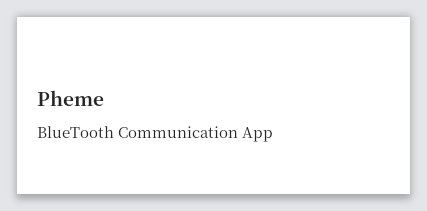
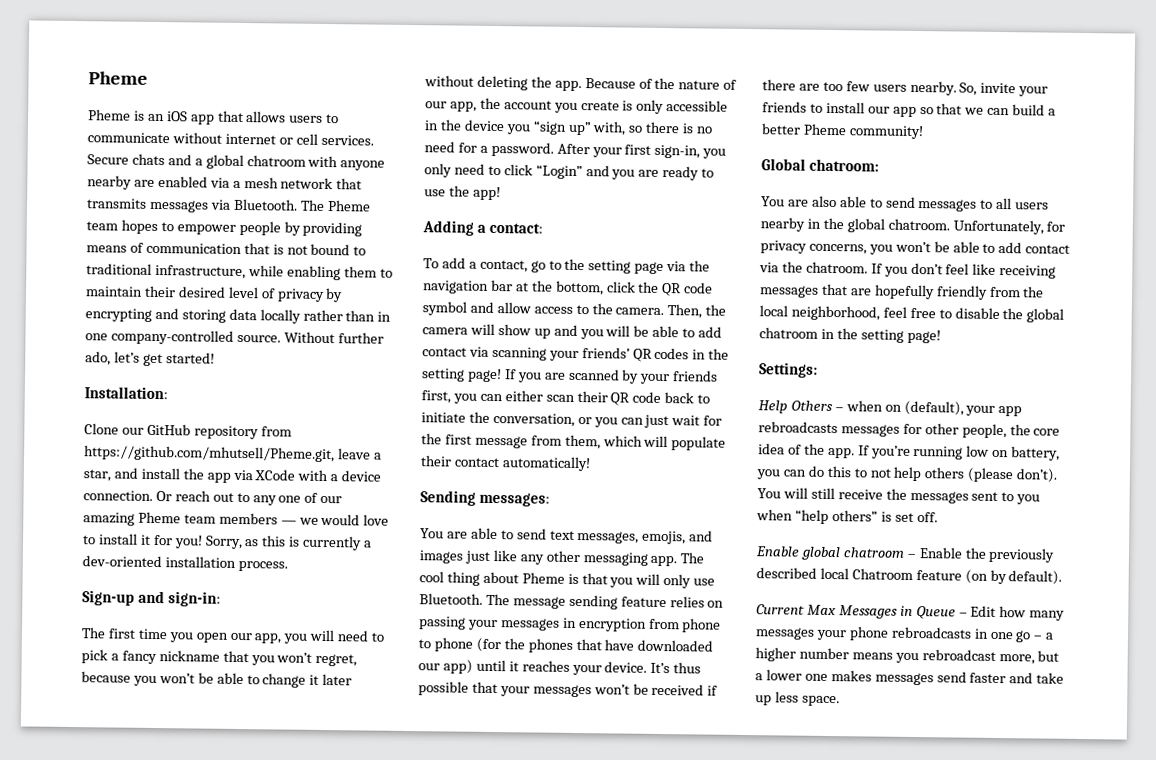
[37,126,274,142] BlueTooth Communication App -> [88,109,340,125] [87,132,374,146] [87,153,386,171] [87,175,363,190] [87,198,371,213] [86,219,363,237] [86,242,367,256] [86,263,393,281] [85,285,344,303] [85,307,392,324] [85,329,384,345] [85,351,215,367] [84,386,168,400] [84,423,292,440] [84,445,382,463] [83,467,382,483] [83,490,343,506] [83,511,390,526] [83,533,373,551] [82,555,288,572] [82,590,221,607] [81,627,385,644] [81,649,358,667] [81,671,353,688] [424,75,738,92] [425,97,729,115] [424,119,714,136] [424,141,727,159] [424,163,715,181] [424,185,501,201] [422,220,543,236] [423,257,711,275] [423,279,714,297] [422,301,727,319] [422,323,723,340] [422,346,730,362] [421,368,719,385] [421,390,711,406] [421,411,723,429] [421,433,727,451] [420,455,591,472] [420,490,550,507] [420,527,714,545] [419,550,705,567] [419,571,716,589] [419,593,725,610] [419,616,722,633] [418,637,714,653] [418,659,702,676] [418,681,719,698] [762,79,1049,97] [762,101,1057,117] [761,123,924,140] [761,158,879,172] [761,195,1050,212] [760,217,1066,235] [760,240,1071,255] [759,261,1057,279] [759,283,1045,300] [759,305,1065,323] [759,327,941,344] [759,362,818,378] [758,400,1023,417] [758,421,1061,439] [758,443,1061,461] [756,465,1058,483] [757,487,1041,505] [756,509,938,524] [755,546,1056,563] [756,567,1063,585] [756,604,1066,621] [755,626,1055,643] [755,647,1060,665] [755,669,1065,686] [755,691,840,707] Pheme is an iOS app that allows users to communicate without internet or cell services. Secure chats and a global chatroom with anyone nearby are enabled via a mesh network that transmits messages via Bluetooth. The Pheme team hopes to empower people by providing means of communication that is not bound to traditional infrastructure, while enabling them to maintain their desired level of privacy by encrypting and storing data locally rather than in one company-controlled source. Without further ado, let’s get started! // Installation: // Clone our GitHub repository from https://github.com/mhutsell/Pheme.git, leave a star, and install the app via XCode with a device connection. Or reach out to any one of our amazing Pheme team members — we would love to install it for you! Sorry, as this is currently a dev-oriented installation process. // Sign-up and sign-in: // The first time you open our app, you will need to pick a fancy nickname that you won’t regret, because you won’t be able to change it later without deleting the app. Because of the nature of our app, the account you create is only accessible in the device you “sign up” with, so there is no need for a password. After your first sign-in, you only need to click “Login” and you are ready to use the app! // Adding a contact: // To add a contact, go to the setting page via the navigation bar at the bottom, click the QR code symbol and allow access to the camera. Then, the camera will show up and you will be able to add contact via scanning your friends’ QR codes in the setting page! If you are scanned by your friends first, you can either scan their QR code back to initiate the conversation, or you can just wait for the first message from them, which will populate their contact automatically! // Sending messages: // You are able to send text messages, emojis, and images just like any other messaging app. The cool thing about Pheme is that you will only use Bluetooth. The message sending feature relies on passing your messages in encryption from phone to phone (for the phones that have downloaded our app) until it reaches your device. It’s thus possible that your messages won’t be received if there are too few users nearby. So, invite your friends to install our app so that we can build a better Pheme community! // Global chatroom: // You are also able to send messages to all users nearby in the global chatroom. Unfortunately, for privacy concerns, you won’t be able to add contact via the chatroom. If you don’t feel like receiving messages that are hopefully friendly from the local neighborhood, feel free to disable the global chatroom in the setting page! // Settings: // Help Others – when on (default), your app rebroadcasts messages for other people, the core idea of the app. If you’re running low on battery, you can do this to not help others (please don’t). You will still receive the messages sent to you when “help others” is set off. // Enable global chatroom – Enable the previously described local Chatroom feature (on by default). // Current Max Messages in Queue – Edit how many messages your phone rebroadcasts in one go – a higher number means you rebroadcast more, but a lower one makes messages send faster and take up less space.

